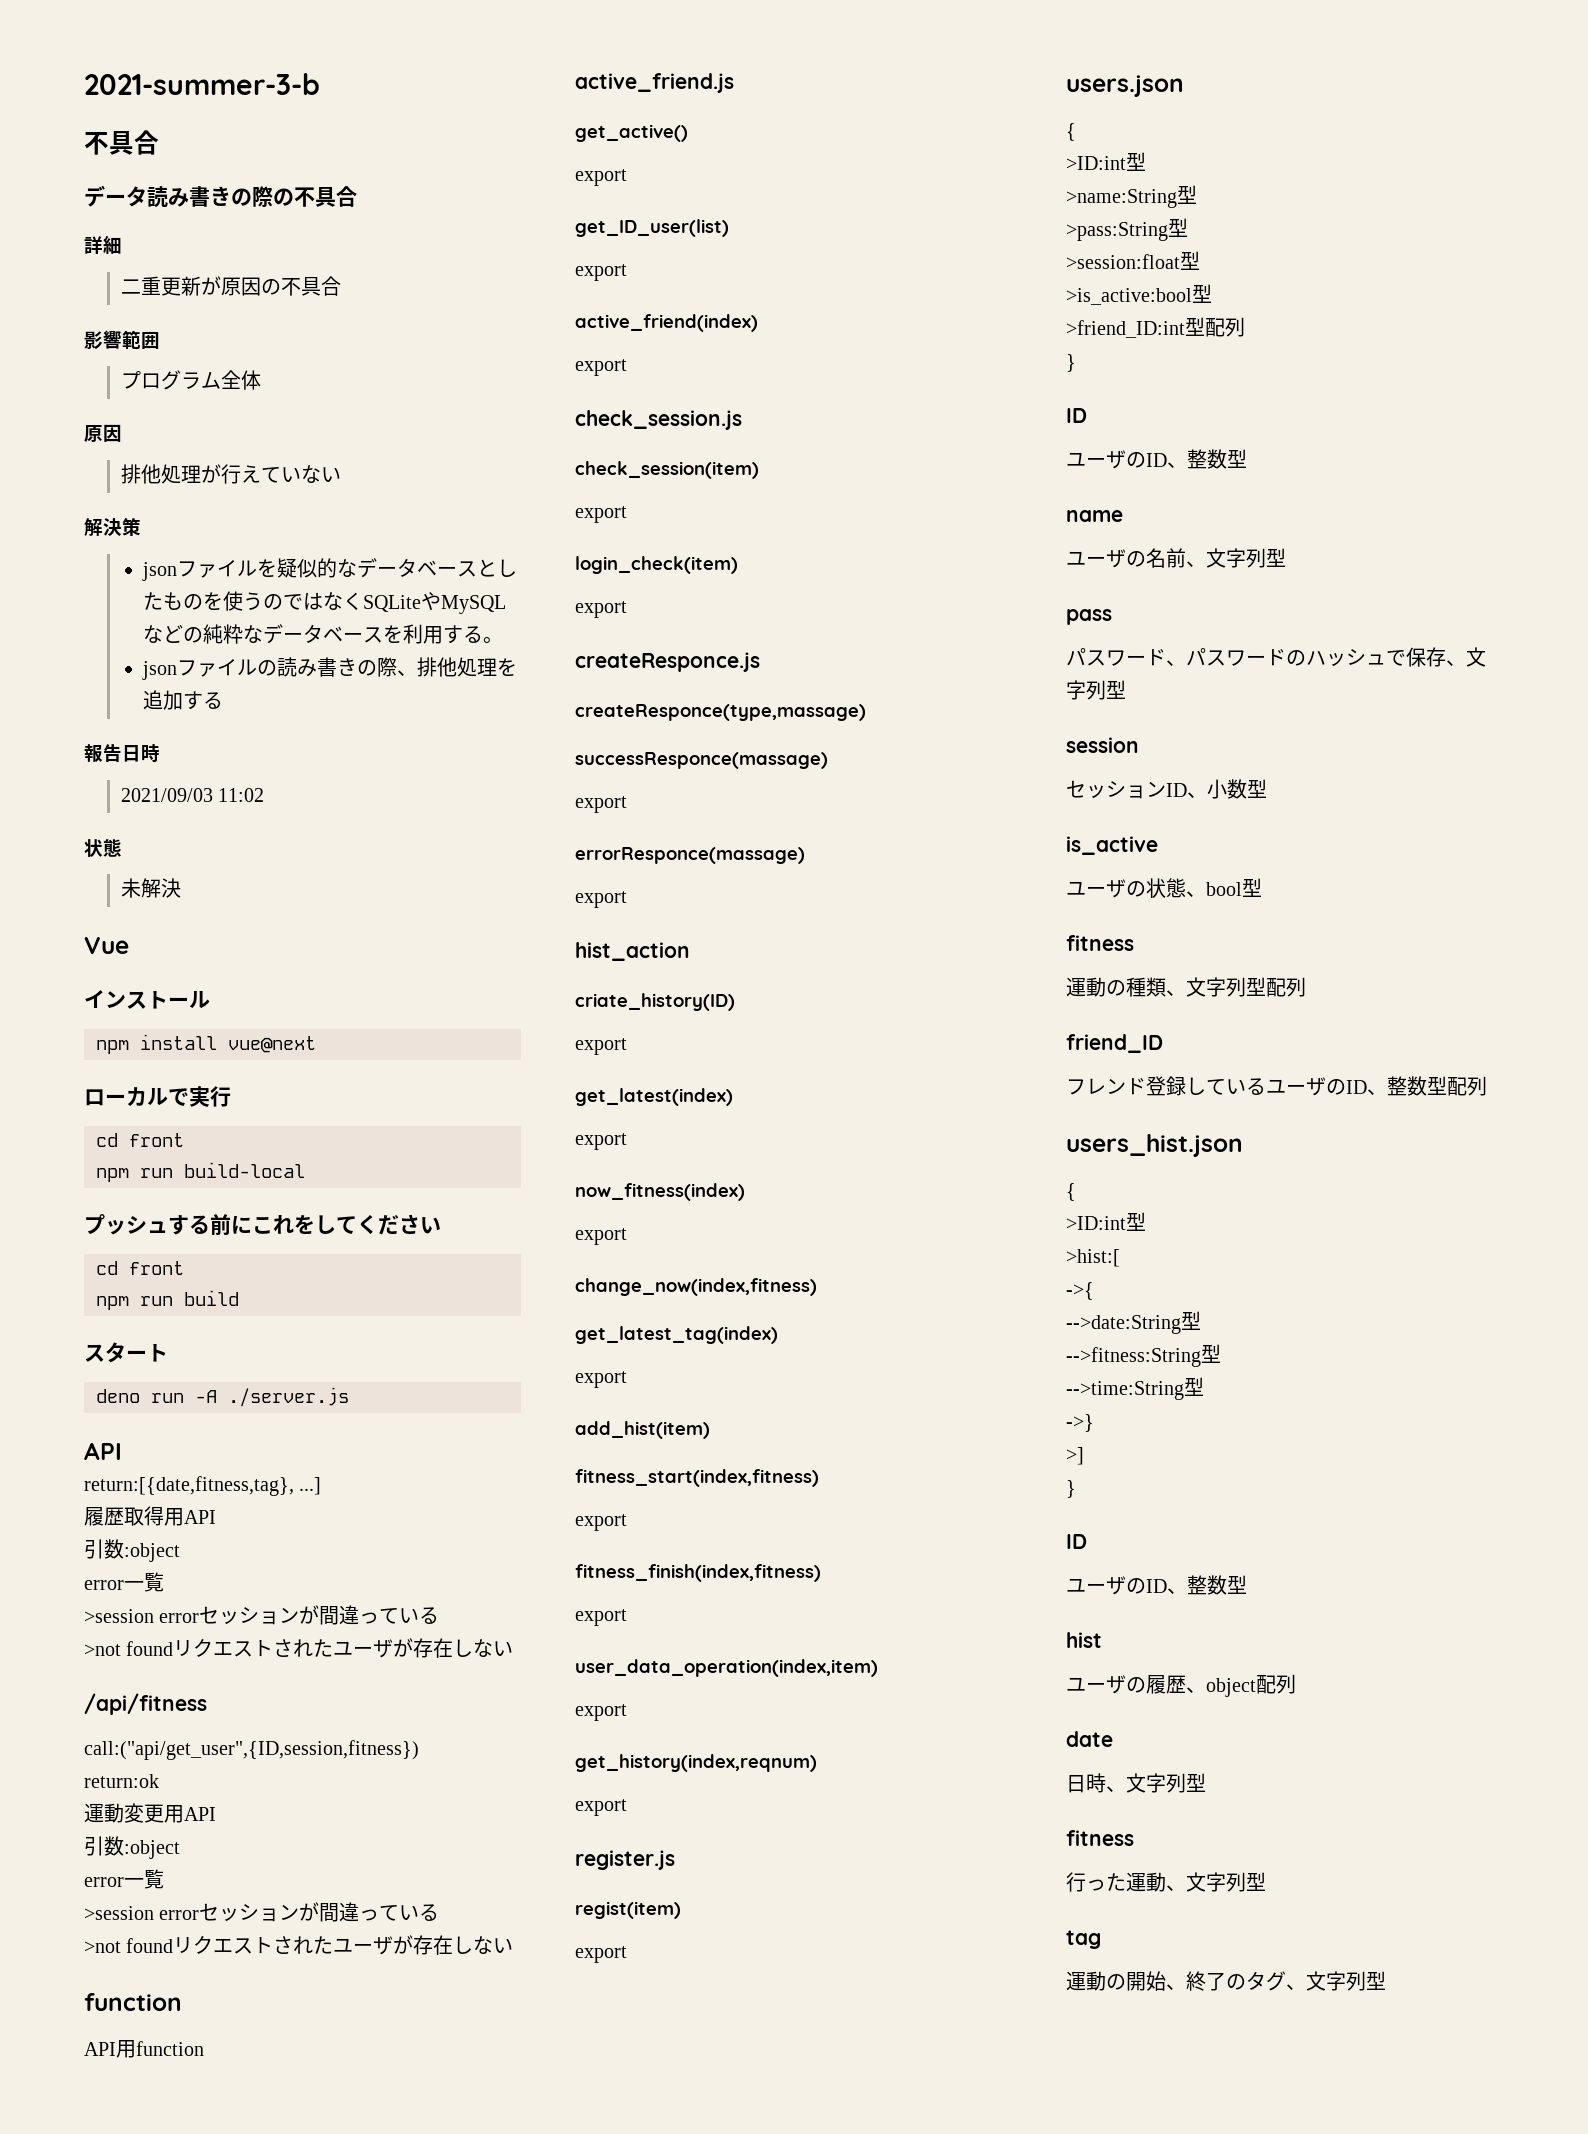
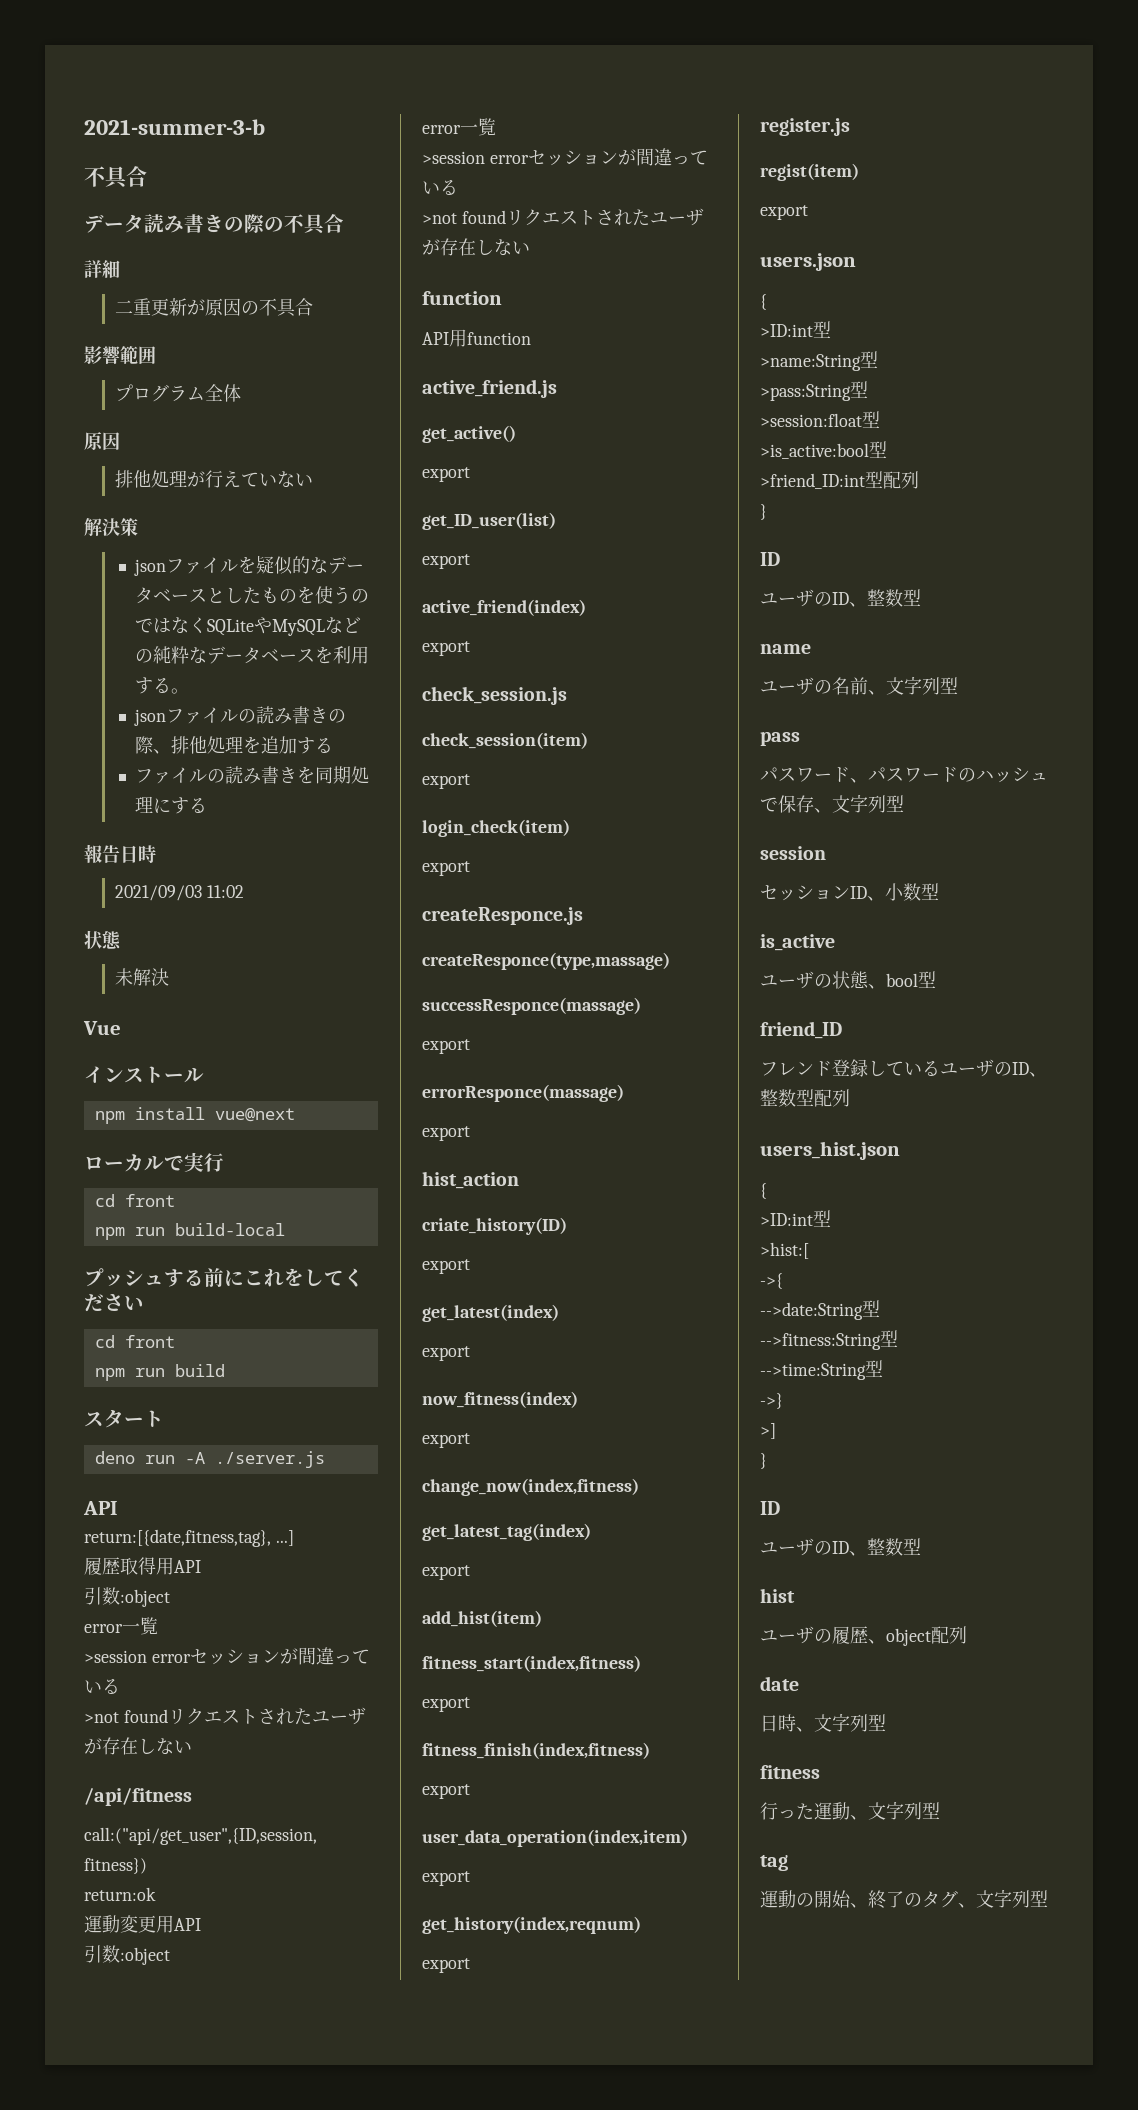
(224, 700) none -> [134,766,369,784] [134,796,207,814] // ファイルの読み書きを同期処理にする
[1066,935,1134,951] [1066,977,1306,997] // fitness // 運動の種類、文字列型配列 -> (936, 979) none

